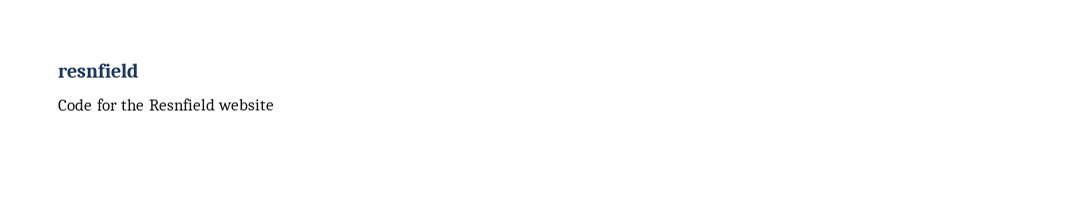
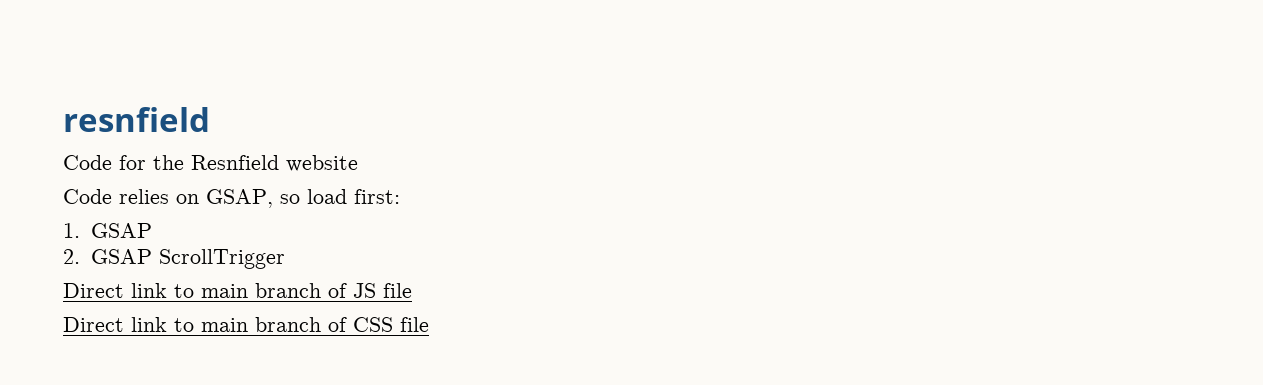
(276, 104) none -> [63,189,400,208] [63,223,153,238] [63,249,286,269] [63,283,412,298] [63,317,429,332] // Code relies on GSAP, so load first: // 1. GSAP // 2. GSAP ScrollTrigger // Direct link to main branch of JS file // Direct link to main branch of CSS file

